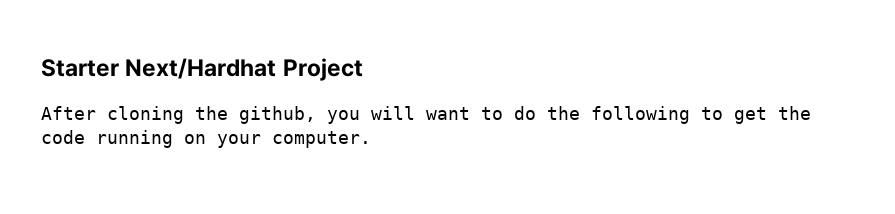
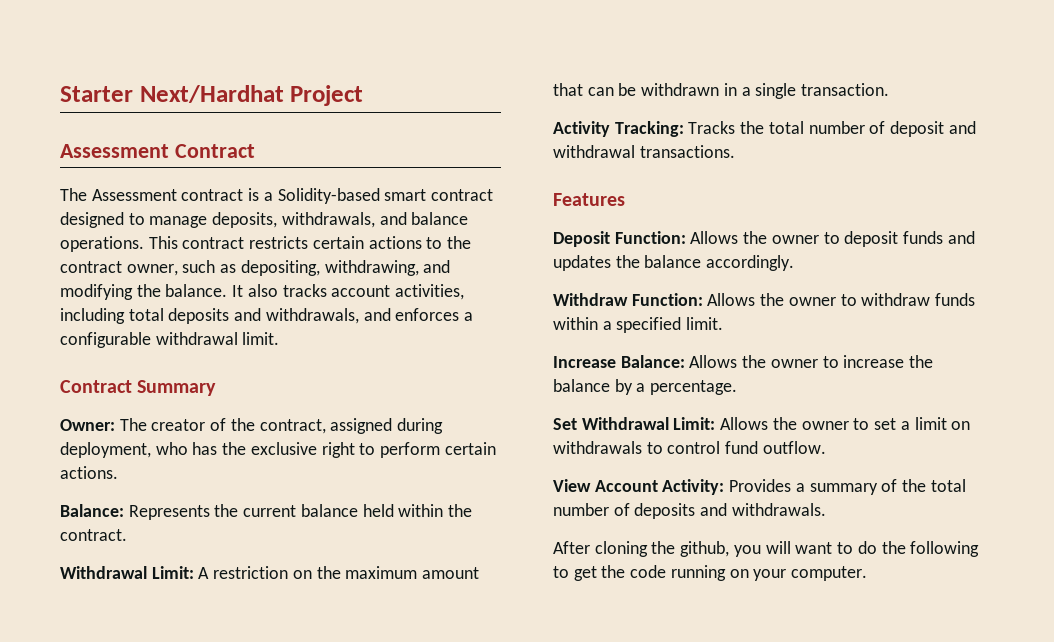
(363, 69) none -> [60,144,255,158] [60,188,494,204] [60,212,469,228] [60,236,472,252] [60,260,451,276] [60,284,465,300] [60,308,474,324] [60,332,280,348] [60,380,217,396] [60,418,444,434] [60,442,496,458] [60,466,118,479] [60,504,473,520] [60,529,127,541] [60,566,480,579] [553,83,890,99] [553,121,976,137] [553,145,735,158] [553,193,625,206] [553,231,975,247] [553,255,795,271] [553,293,976,306] [553,317,724,333] [553,355,934,368] [553,379,738,395] [553,417,971,430] [553,441,826,454] [553,479,966,495] [553,503,826,519] // Assessment Contract // The Assessment contract is a Solidity-based smart contract designed to manage deposits, withdrawals, and balance operations. This contract restricts certain actions to the contract owner, such as depositing, withdrawing, and modifying the balance. It also tracks account activities, including total deposits and withdrawals, and enforces a configurable withdrawal limit. // Contract Summary // Owner: The creator of the contract, assigned during deployment, who has the exclusive right to perform certain actions. // Balance: Represents the current balance held within the contract. // Withdrawal Limit: A restriction on the maximum amount that can be withdrawn in a single transaction. // Activity Tracking: Tracks the total number of deposit and withdrawal transactions. // Features // Deposit Function: Allows the owner to deposit funds and updates the balance accordingly. // Withdraw Function: Allows the owner to withdraw funds within a specified limit. // Increase Balance: Allows the owner to increase the balance by a percentage. // Set Withdrawal Limit: Allows the owner to set a limit on withdrawals to control fund outflow. // View Account Activity: Provides a summary of the total number of deposits and withdrawals.

